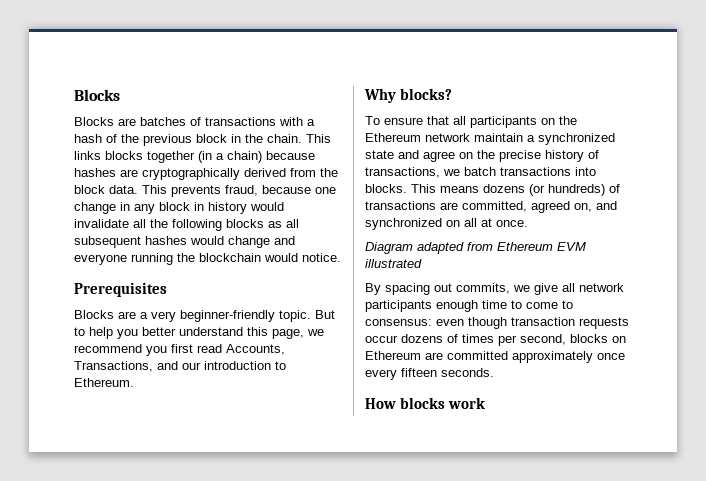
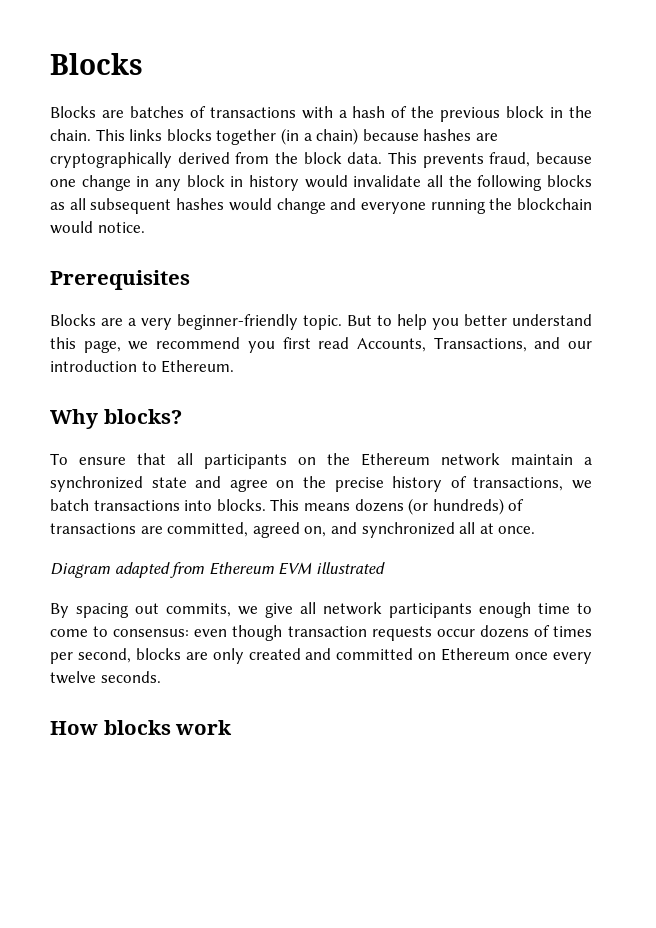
[446,220,460,227] on -> (455, 530) none
[612,336,626,343] [365,351,593,363] on Ethereum are committed approximately -> [185,648,511,664] are only created and committed on Ethereum
[401,368,437,377] fifteen -> [50,671,96,684] twelve

